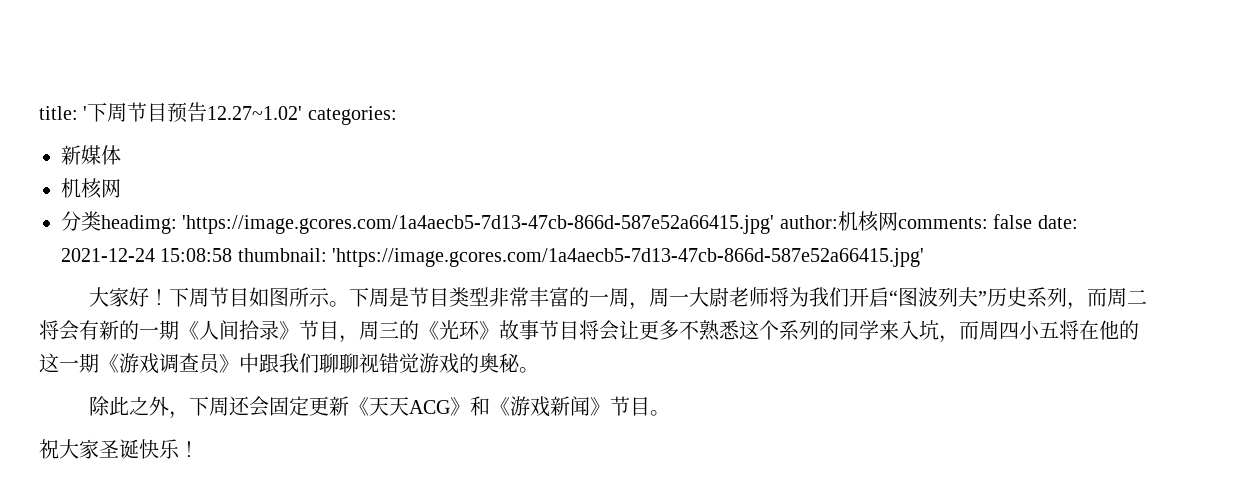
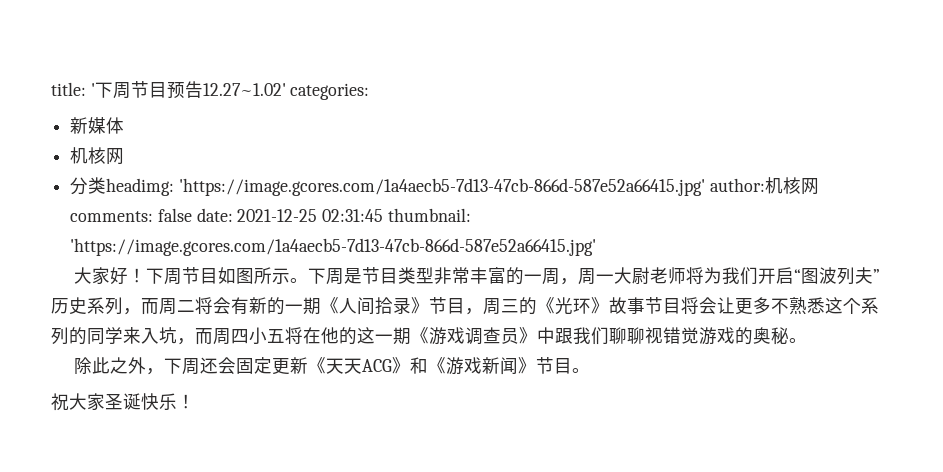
[61,248,233,262] 2021-12-24 15:08:58 -> [237,209,384,222] 2021-12-25 02:31:45

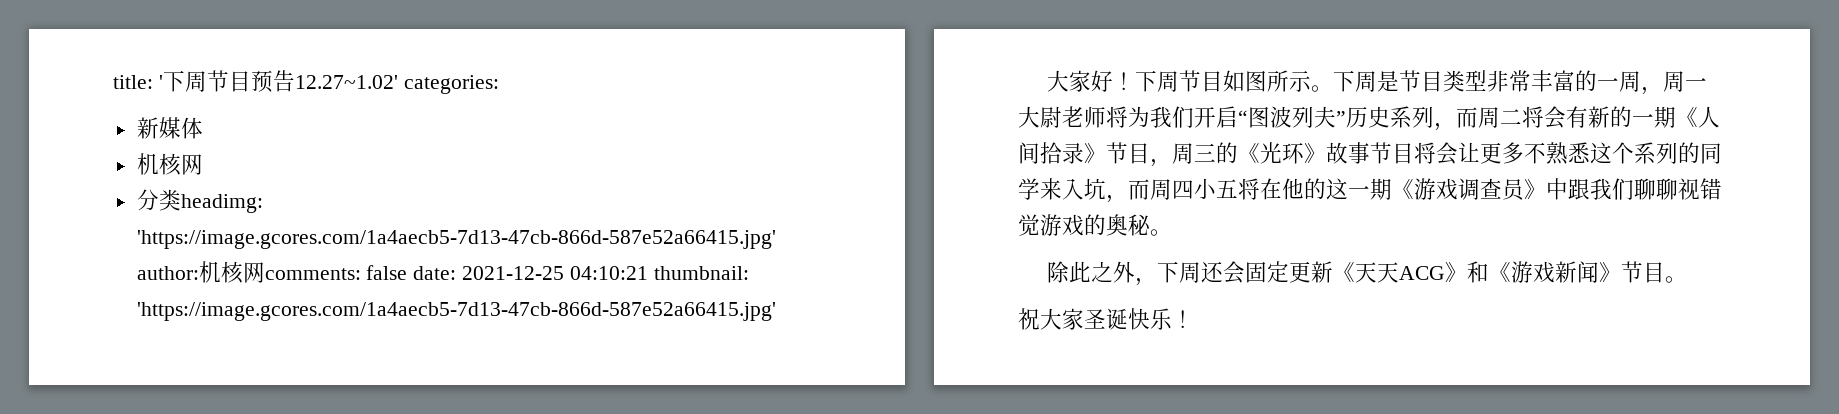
[322,209,384,222] 02:31:45 -> [569,266,648,280] 04:10:21

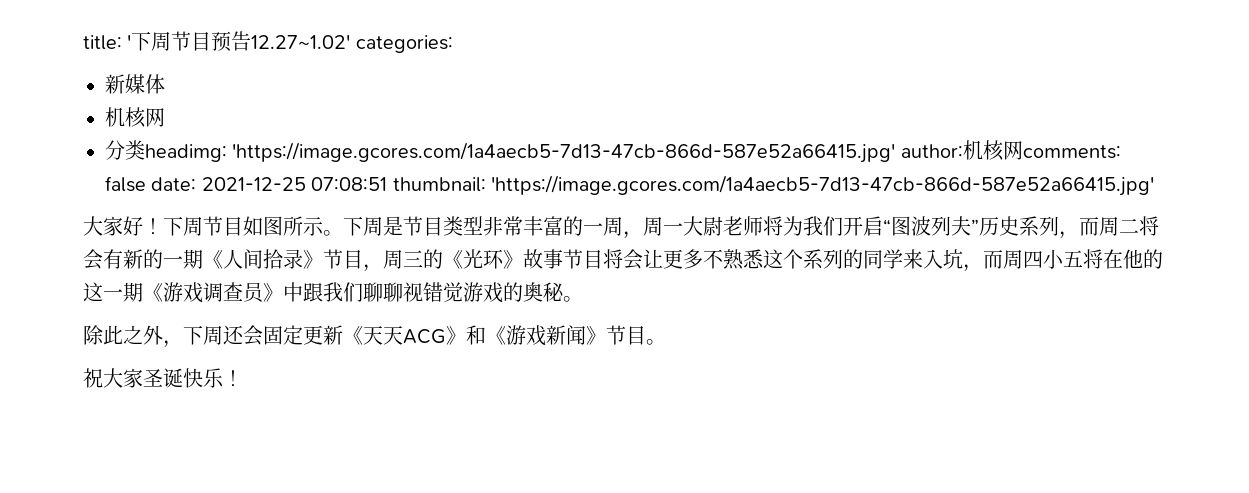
[569,266,648,280] 04:10:21 -> [311,177,388,191] 07:08:51

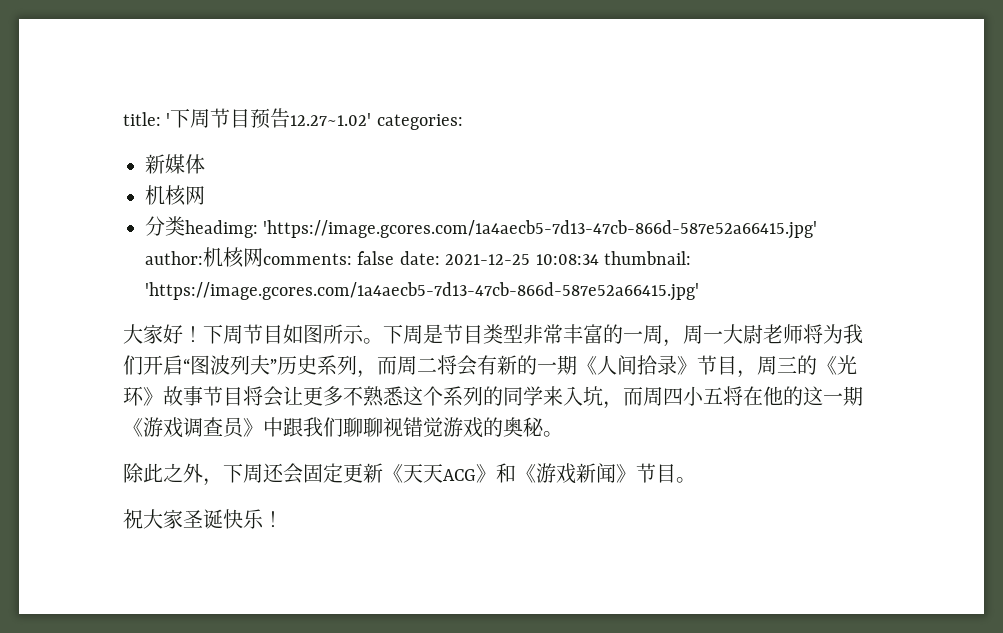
[311,177,388,191] 07:08:51 -> [535,254,599,265] 10:08:34

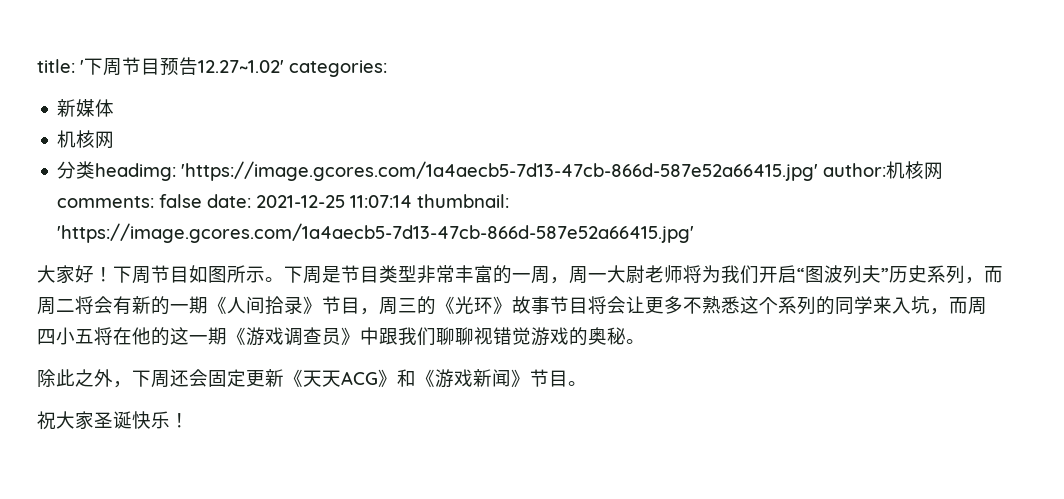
[535,254,599,265] 10:08:34 -> [350,195,413,208] 11:07:14

